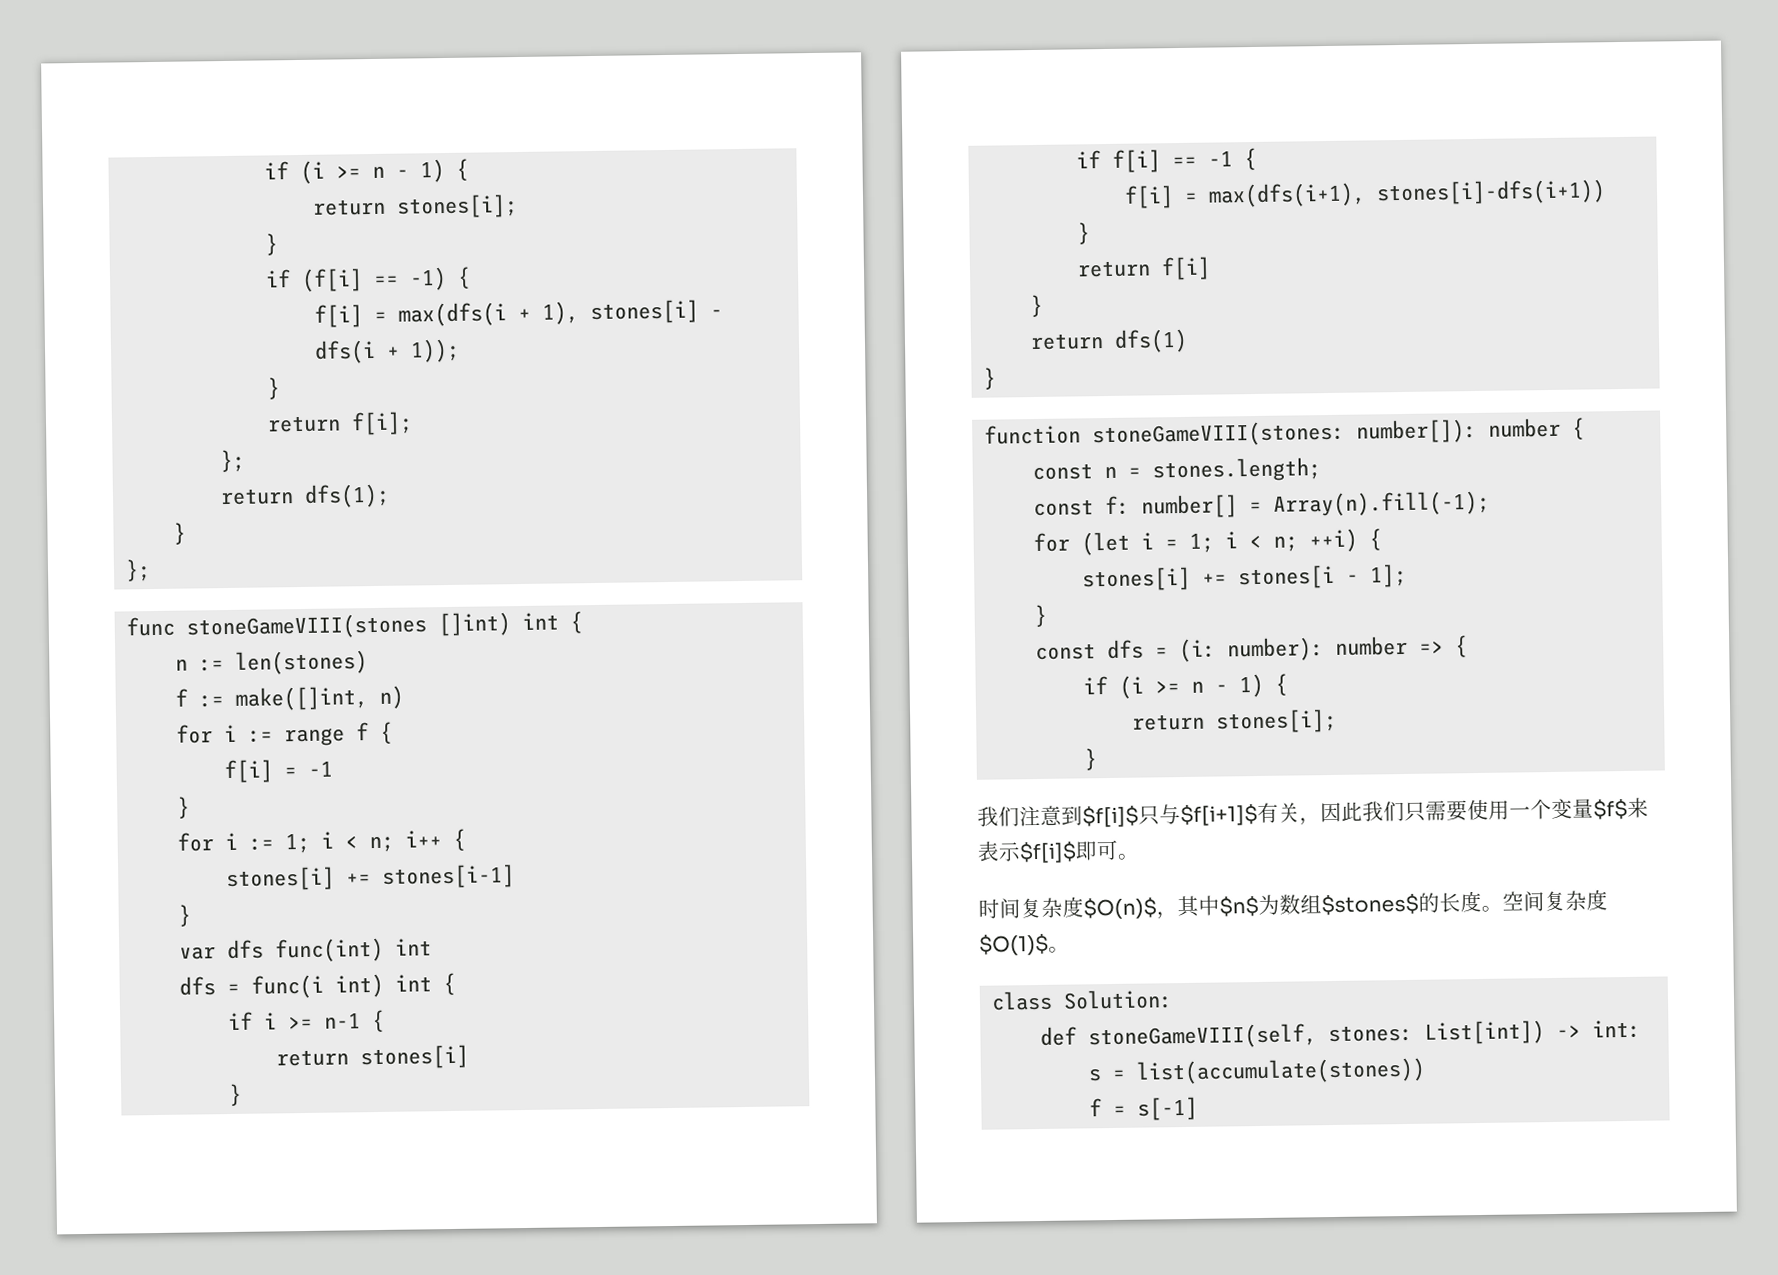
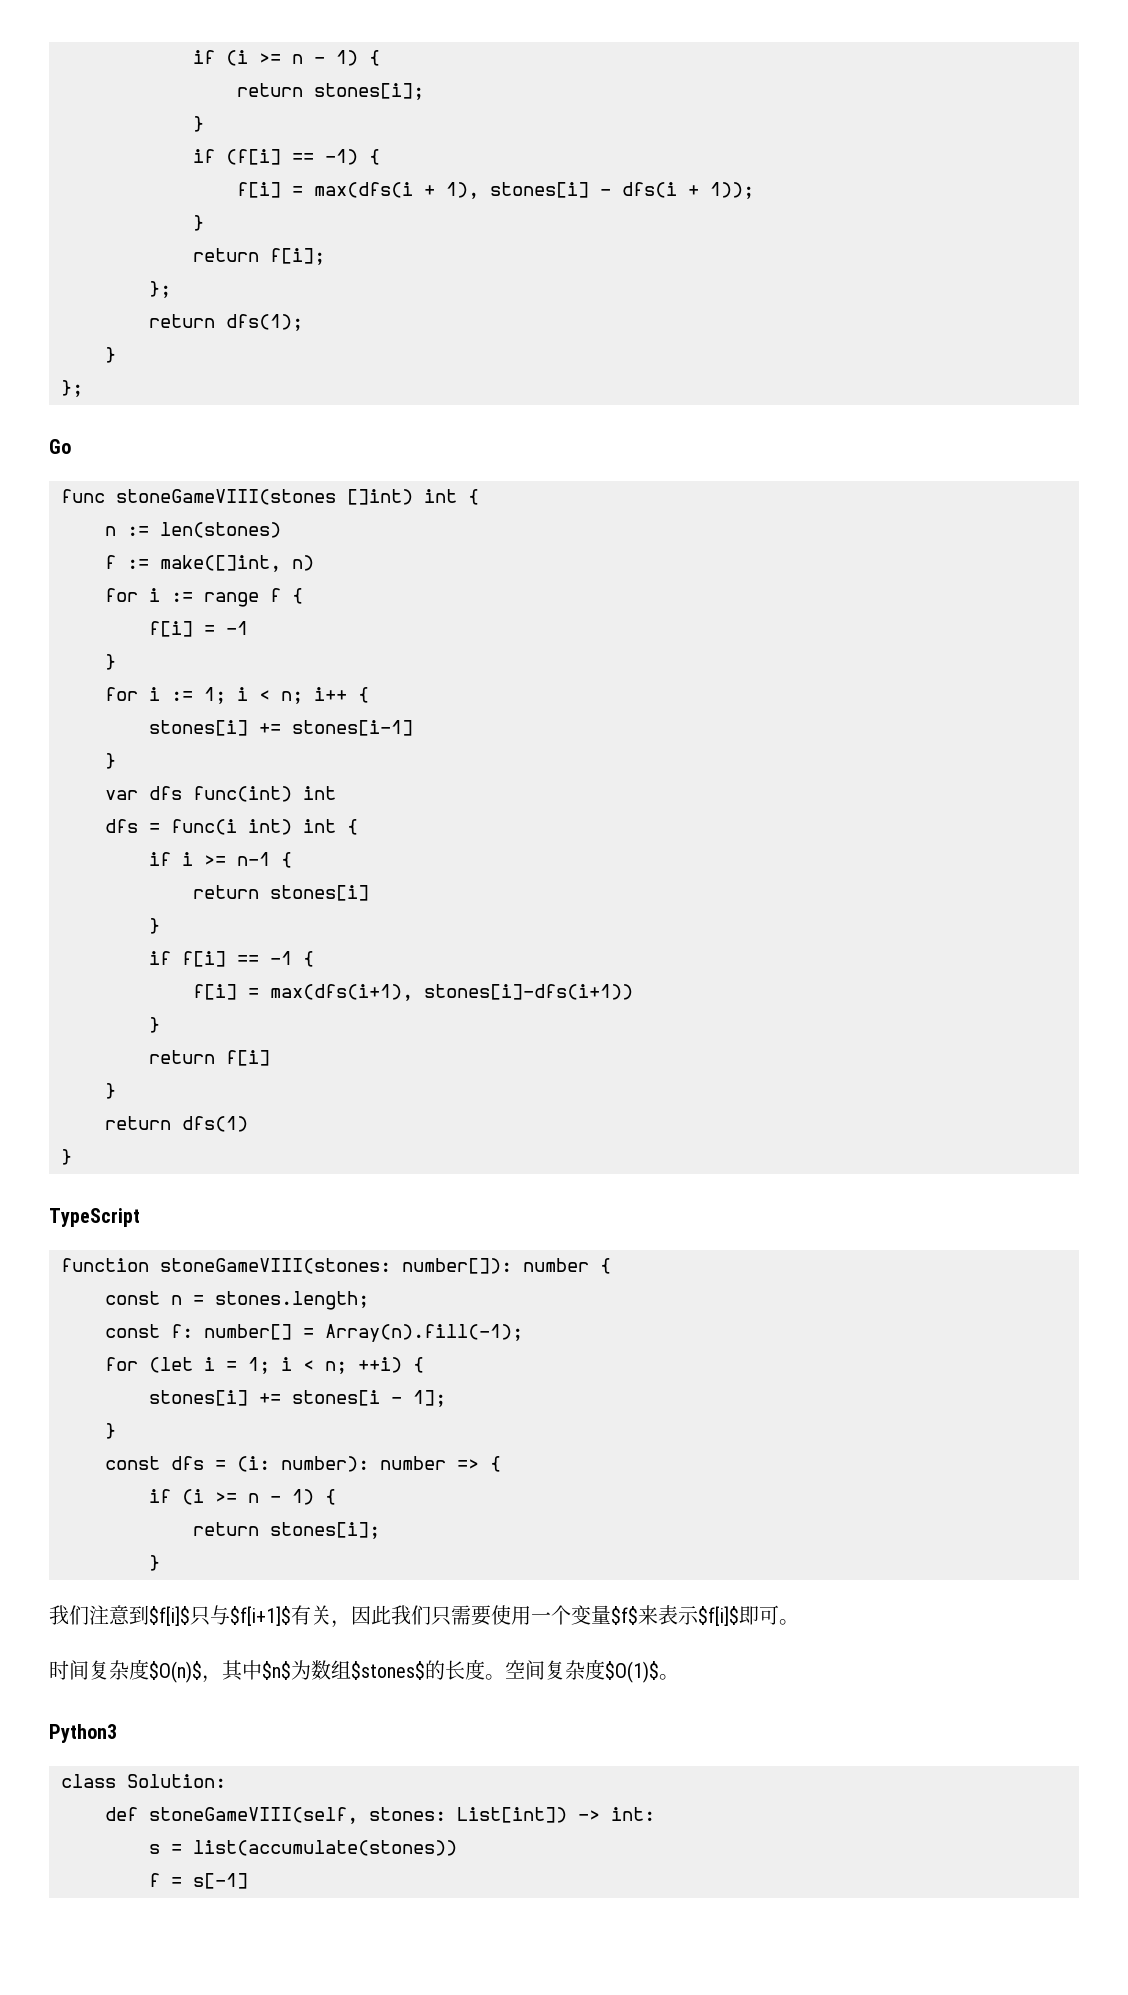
(152, 570) none -> [49,439,71,454] // Go
(997, 378) none -> [49,1208,140,1227] // TypeScript
(1070, 949) none -> [49,1724,117,1743] // Python3

